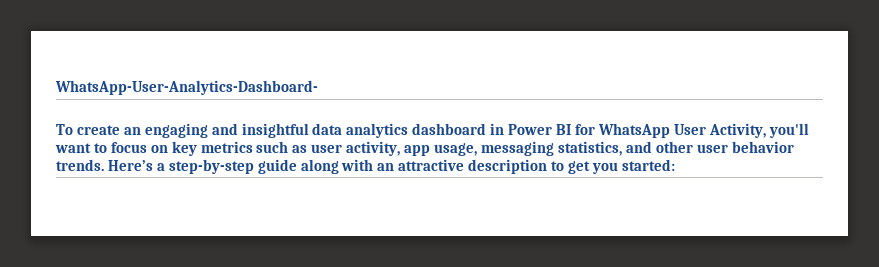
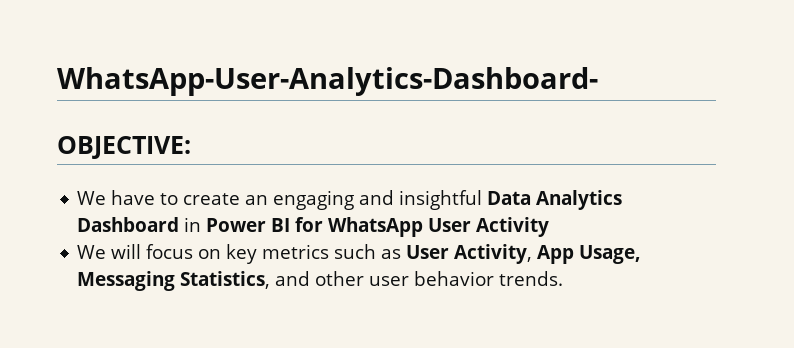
[56,124,73,135] To -> [57,136,191,159] [77,190,179,205] OBJECTIVE: // We have to
[312,123,487,138] data analytics dashboard -> [487,190,623,210] [77,217,180,232] Data Analytics Dashboard
[708,123,809,138] [55,143,107,153] Activity, you'll want to -> [476,217,550,237] [77,244,142,259] Activity // We will
[311,141,622,156] user activity, app usage, messaging statistics, -> [406,244,642,264] [77,271,271,291] User Activity, App Usage, Messaging Statistics,
[107,159,675,174] Here’s a step-by-step guide along with an attractive description to get you started: -> (564, 278) none

